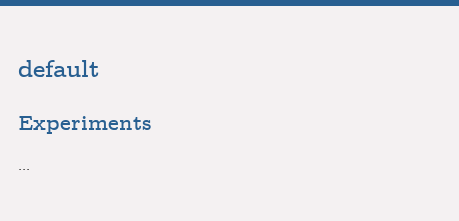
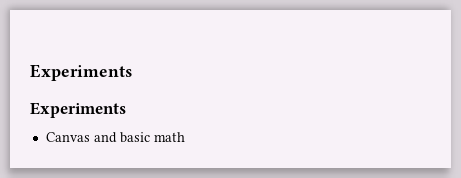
[18,60,100,77] [18,116,152,134] [18,169,30,170] default // Experiments // ... -> [30,64,132,81] [30,102,126,118] [45,132,185,143] Experiments // Experiments // Canvas and basic math

